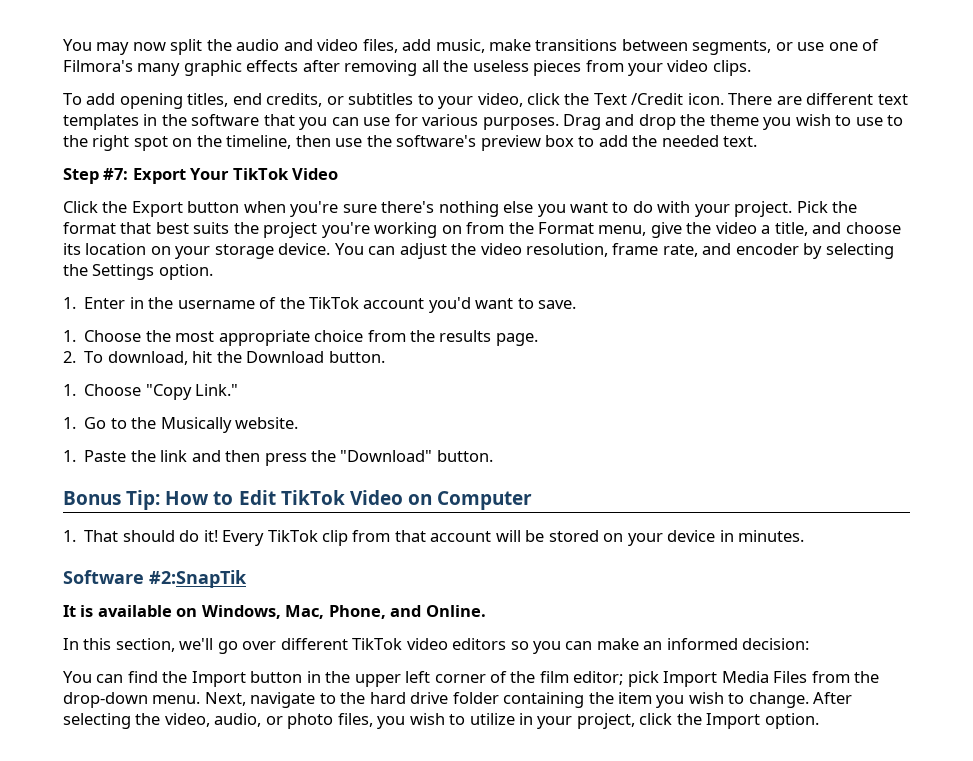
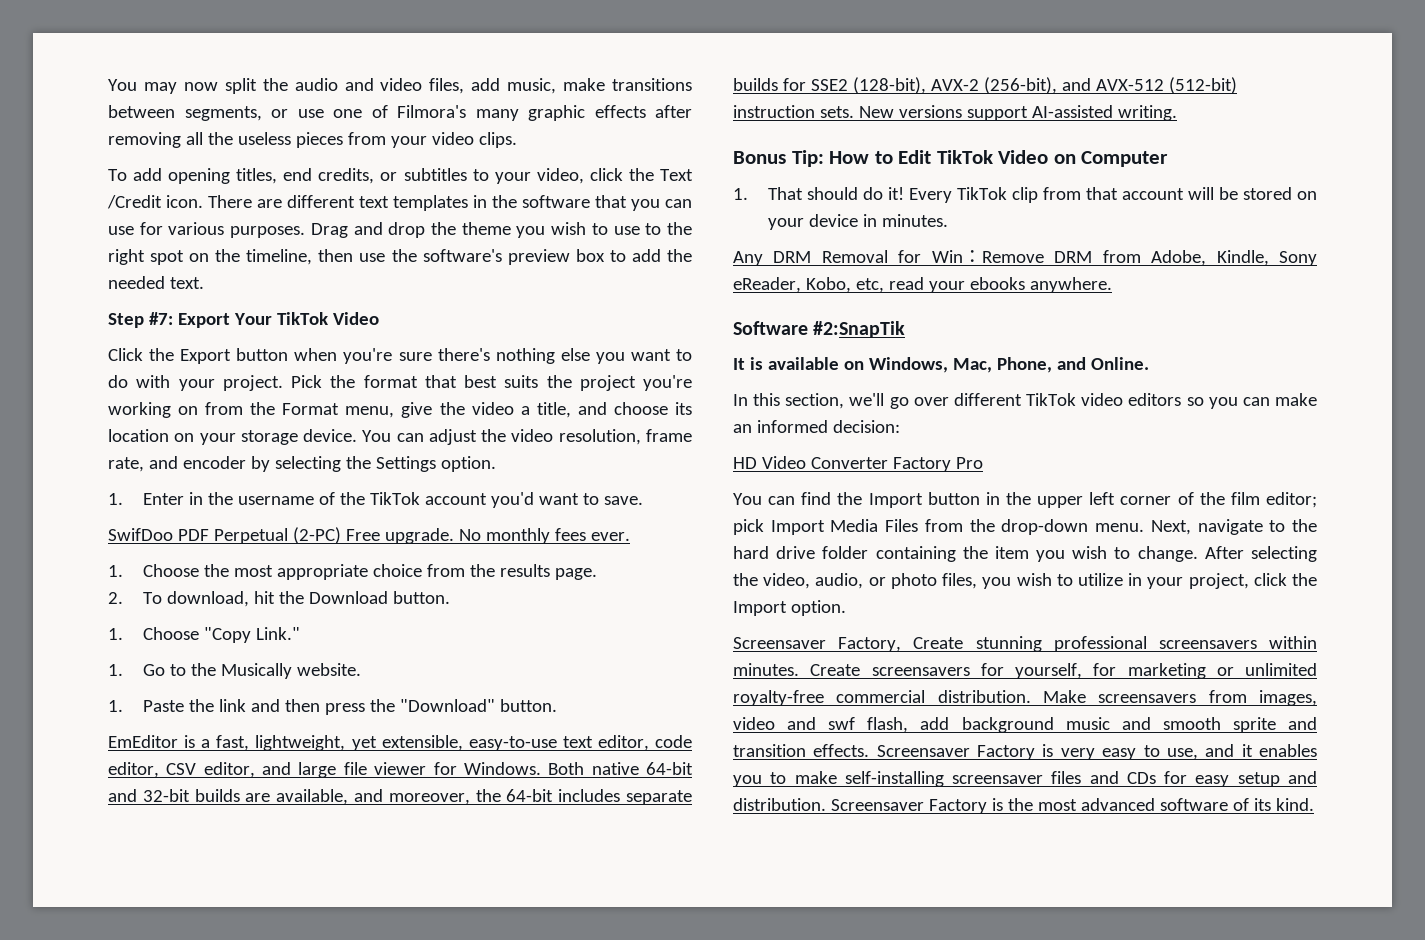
(577, 304) none -> [108,527,630,544] // SwifDoo PDF Perpetual (2-PC) Free upgrade. No monthly fees ever.
(493, 456) none -> [108,735,693,751] [108,762,694,778] [108,789,692,805] [733,77,1237,94] [733,105,1177,121] // EmEditor is a fast, lightweight, yet extensible, easy-to-use text editor, code editor, CSV editor, and large file viewer for Windows. Both native 64-bit and 32-bit builds are available, and moreover, the 64-bit includes separate builds for SSE2 (128-bit), AVX-2 (256-bit), and AVX-512 (512-bit) instruction sets. New versions support AI-assisted writing.
(804, 536) none -> [733,250,1317,266] [733,277,1112,293] // Any DRM Removal for Win：Remove DRM from Adobe, Kindle, Sony eReader, Kobo, etc, read your ebooks anywhere.
(810, 644) none -> [733,456,983,472] // HD Video Converter Factory Pro
(819, 721) none -> [733,636,1317,652] [733,663,1317,679] [733,690,1317,706] [733,717,1317,733] [733,744,1317,760] [733,771,1317,787] [733,798,1314,814] // Screensaver Factory, Create stunning professional screensavers within minutes. Create screensavers for yourself, for marketing or unlimited royalty-free commercial distribution. Make screensavers from images, video and swf flash, add background music and smooth sprite and transition effects. Screensaver Factory is very easy to use, and it enables you to make self-installing screensaver files and CDs for easy setup and distribution. Screensaver Factory is the most advanced software of its kind.

